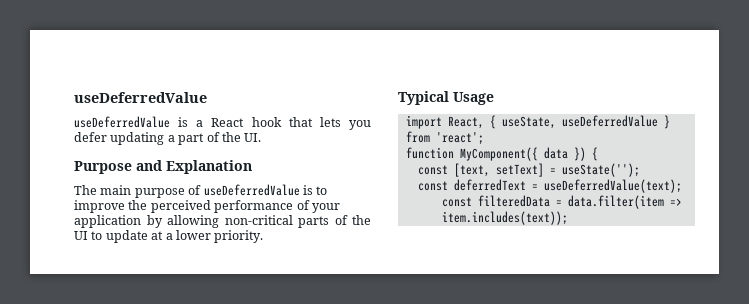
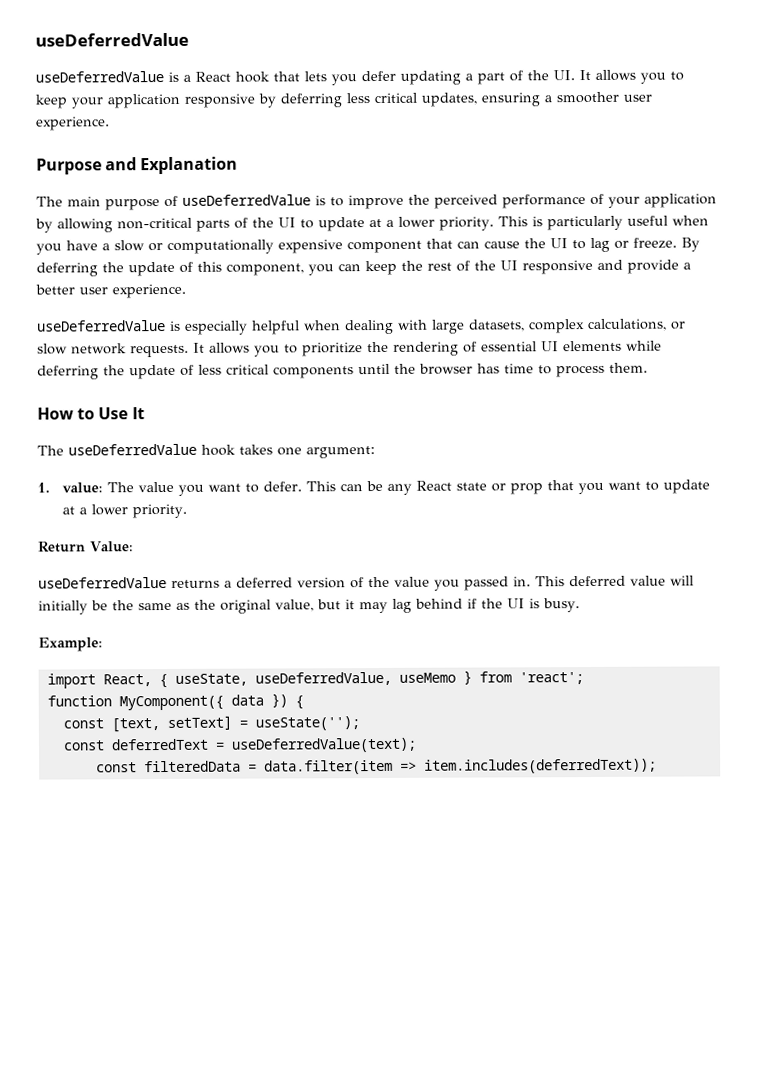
(262, 137) none -> [579,69,684,84] [35,91,652,109] [36,116,110,131] It allows you to keep your application responsive by deferring less critical updates, ensuring a smoother user experience.
[398,91,494,105] // Typical Usage -> [497,215,709,231] [36,237,700,255] [36,259,691,277] [35,283,186,299] [36,318,686,335] [37,340,662,358] [37,362,648,380] [37,407,145,420] [37,443,375,459] [37,479,711,496] [62,503,188,519] [38,541,134,553] [38,575,694,591] [38,598,580,615] [38,637,103,652] This is particularly useful when you have a slow or computationally expensive component that can cause the UI to lag or freeze. By deferring the update of this component, you can keep the rest of the UI responsive and provide a better user experience. // useDeferredValue is especially helpful when dealing with large datasets, complex calculations, or slow network requests. It allows you to prioritize the rendering of essential UI elements while deferring the update of less critical components until the browser has time to process them. // How to Use It // The useDeferredValue hook takes one argument: // 1. value: The value you want to defer. This can be any React state or prop that you want to update at a lower priority. // Return Value: // useDeferredValue returns a deferred version of the value you passed in. This deferred value will initially be the same as the original value, but it may lag behind if the UI is busy. // Example:
[561,115,658,127] useDeferredValue -> [254,671,456,686] useDeferredValue, useMemo
[441,211,568,225] item.includes(text)); -> [423,758,657,774] item.includes(deferredText));

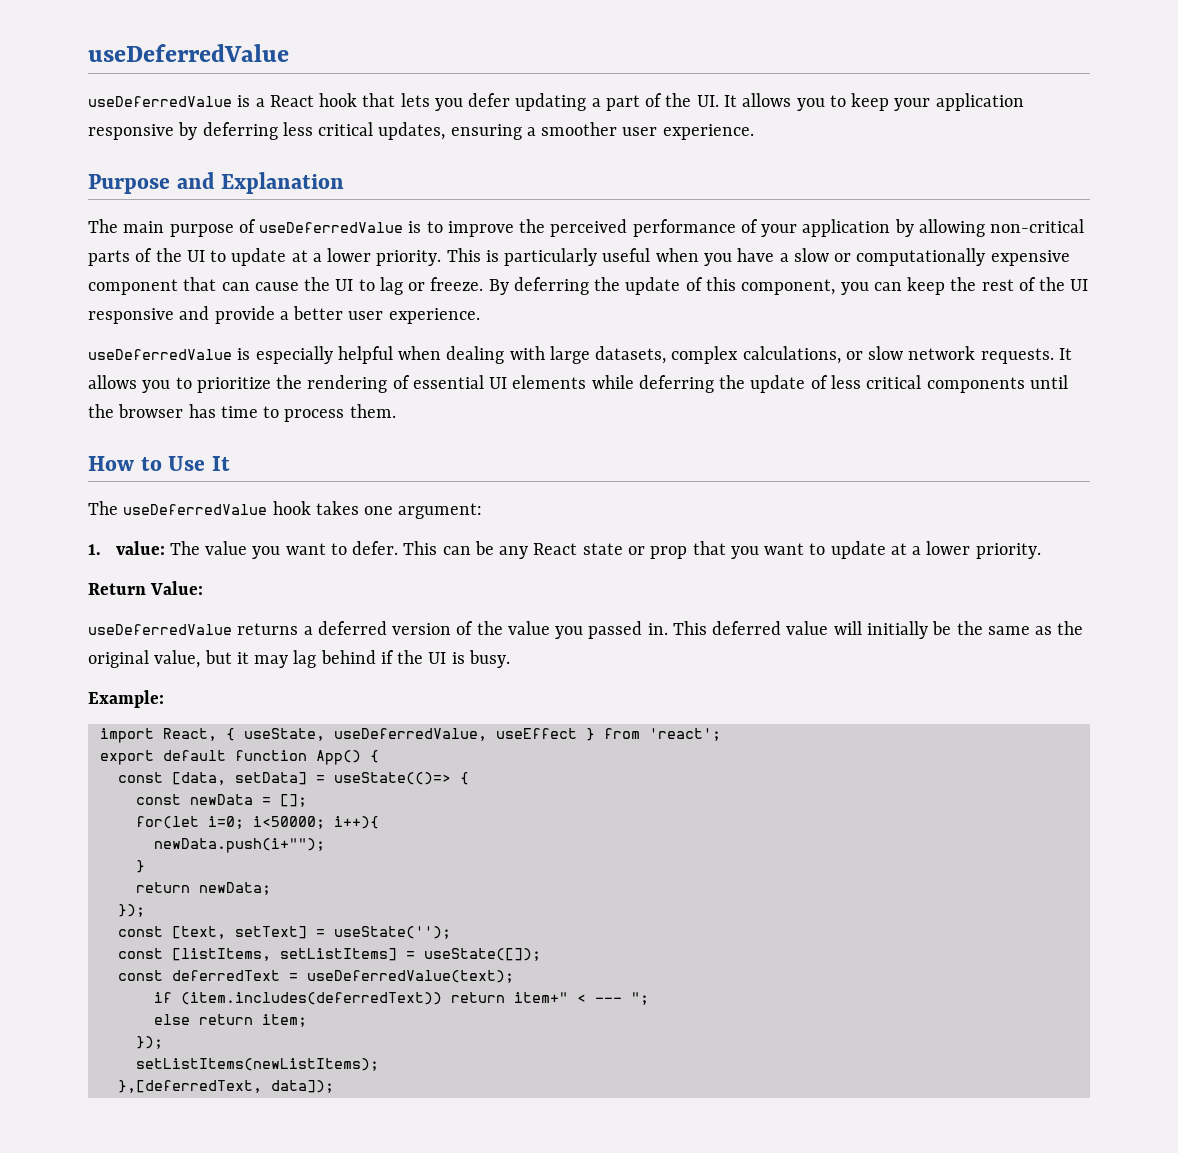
[398,672,456,683] useMemo -> [495,728,577,739] useEffect
[46,693,304,711] function MyComponent({ data }) { -> [99,750,379,765] [117,772,469,785] [135,794,307,807] [135,816,379,829] [153,838,325,853] [135,860,145,873] [135,882,271,895] [117,904,145,917] export default function App() { // const [data, setData] = useState(()=> { // const newData = []; // for(let i=0; i<50000; i++){ // newData.push(i+""); // } // return newData; // });
(360, 723) none -> [117,948,541,961] // const [listItems, setListItems] = useState([]);
[95,758,657,775] const filteredData = data.filter(item => item.includes(deferredText)); -> [153,992,649,1005] [153,1014,307,1027] [135,1036,163,1049] [135,1058,379,1071] [117,1080,334,1093] if (item.includes(deferredText)) return item+" < --- "; // else return item; // }); // setListItems(newListItems); // },[deferredText, data]);

